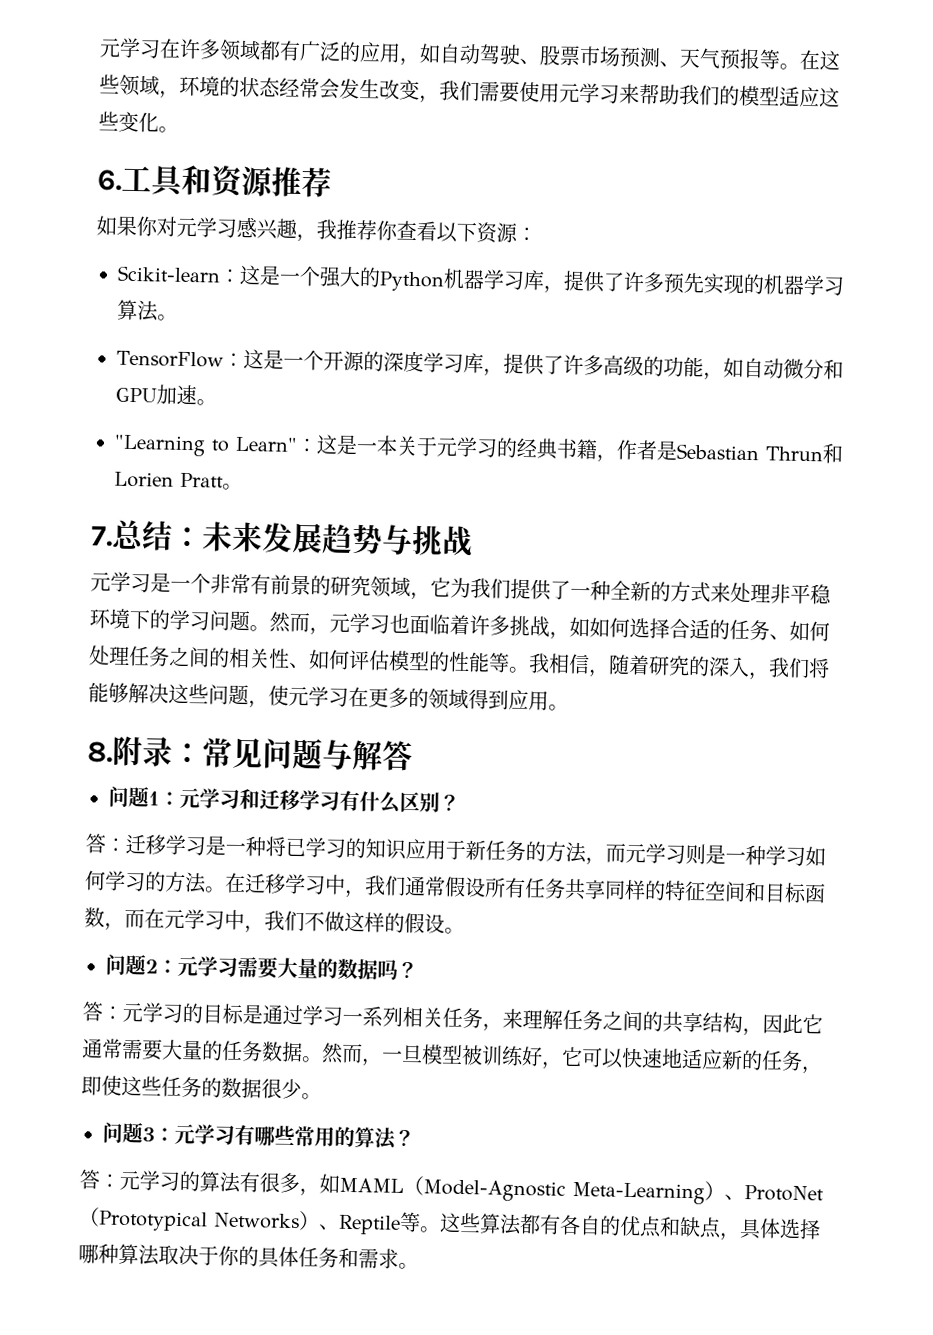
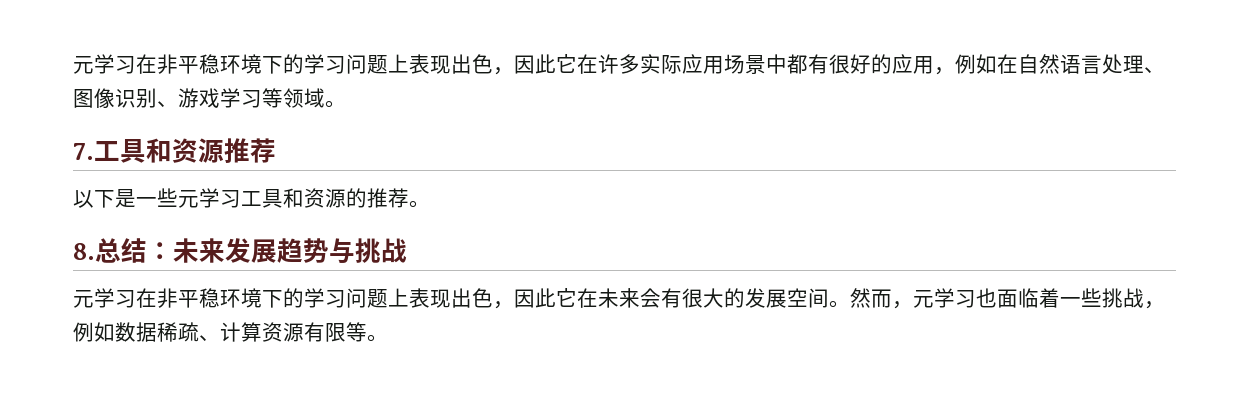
[99,37,841,71] [99,74,840,108] [98,111,179,133] [97,169,122,191] 元学习在许多领域都有广泛的应用，如自动驾驶、股票市场预测、天气预报等。在这些领域，环境的状态经常会发生改变，我们需要使用元学习来帮助我们的模型适应这些变化。 // 6. -> [73,54,1165,75] [73,88,346,108] [73,143,94,160] 元学习在非平稳环境下的学习问题上表现出色，因此它在许多实际应用场景中都有很好的应用，例如在自然语言处理、图像识别、游戏学习等领域。 // 7.
[96,215,537,244] [117,264,845,296] [117,299,178,322] [116,348,844,381] [115,384,217,406] [114,434,844,464] [114,471,243,490] [91,525,113,547] 如果你对元学习感兴趣，我推荐你查看以下资源： // Scikit-learn：这是一个强大的Python机器学习库，提供了许多预先实现的机器学习算法。 // TensorFlow：这是一个开源的深度学习库，提供了许多高级的功能，如自动微分和GPU加速。 // "Learning to Learn"：这是一本关于元学习的经典书籍，作者是Sebastian Thrun和Lorien Pratt。 // 7. -> [73,188,430,208] [73,243,95,260] 以下是一些元学习工具和资源的推荐。 // 8.
[150,572,832,605] [89,608,250,632] 是一个非常有前景的研究领域，它为我们提供了一种全新的方式来处理非平稳环境下的学习问题 -> [136,288,829,309] 在非平稳环境下的学习问题上表现出色，因此它在未来会有很大的发展空间
[469,615,830,642] [88,645,830,681] [88,682,569,711] [87,735,413,772] [108,786,460,814] [85,833,826,867] [84,870,826,904] [84,907,465,935] [105,953,418,980] [82,1001,823,1037] [81,1038,822,1075] [81,1075,322,1100] [102,1121,415,1150] [79,1169,824,1205] [78,1207,821,1241] [78,1243,399,1269] 许多挑战，如如何选择合适的任务、如何处理任务之间的相关性、如何评估模型的性能等。我相信，随着研究的深入，我们将能够解决这些问题，使元学习在更多的领域得到应用。 // 8.附录：常见问题与解答 // 问题1：元学习和迁移学习有什么区别？ // 答：迁移学习是一种将已学习的知识应用于新任务的方法，而元学习则是一种学习如何学习的方法。在迁移学习中，我们通常假设所有任务共享同样的特征空间和目标函数，而在元学习中，我们不做这样的假设。 // 问题2：元学习需要大量的数据吗？ // 答：元学习的目标是通过学习一系列相关任务，来理解任务之间的共享结构，因此它通常需要大量的任务数据。然而，一旦模型被训练好，它可以快速地适应新的任务，即使这些任务的数据很少。 // 问题3：元学习有哪些常用的算法？ // 答：元学习的算法有很多，如MAML（Model-Agnostic Meta-Learning）、ProtoNet（Prototypical Networks）、Reptile等。这些算法都有各自的优点和缺点，具体选择哪种算法取决于你的具体任务和需求 -> [1060,288,1165,309] [73,322,367,342] 一些挑战，例如数据稀疏、计算资源有限等

